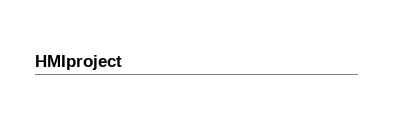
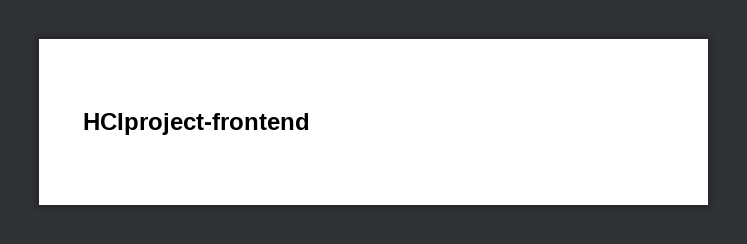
[35,55,122,70] HMIproject -> [83,113,310,135] HCIproject-frontend

